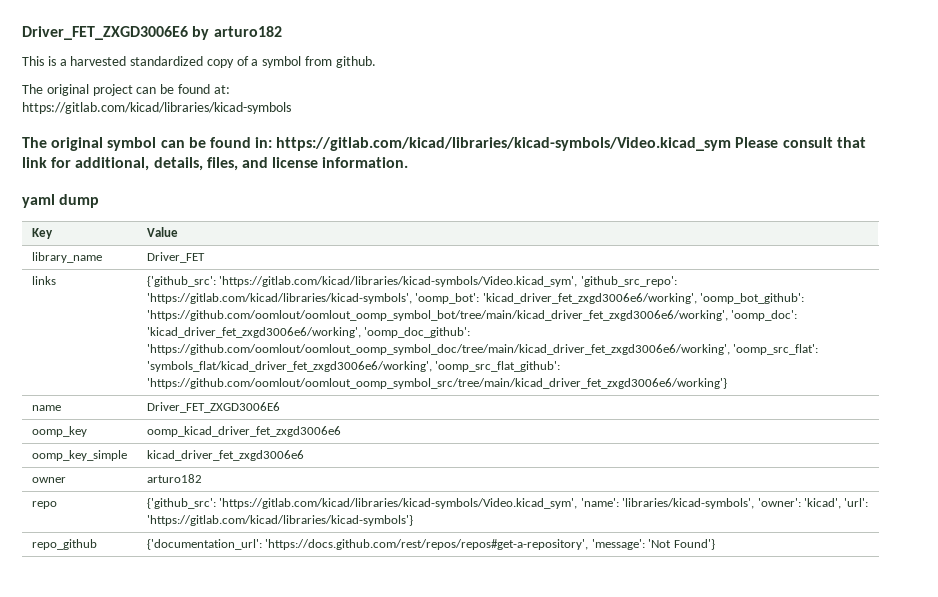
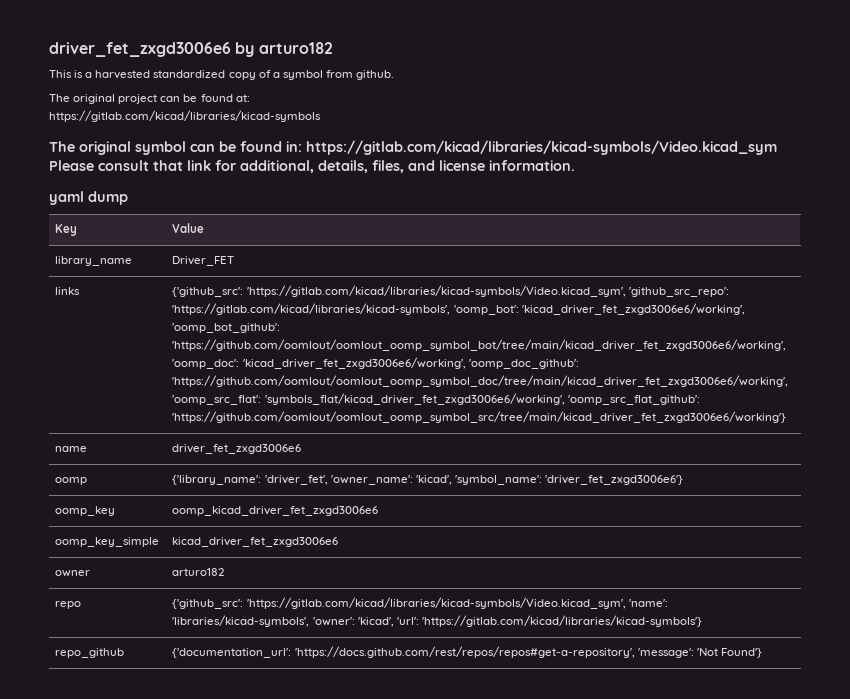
[22,26,188,40] Driver_FET_ZXGD3006E6 -> [49,42,231,57] driver_fet_zxgd3006e6
[146,402,280,413] Driver_FET_ZXGD3006E6 -> [172,444,302,454] [55,477,88,485] [172,475,683,485] driver_fet_zxgd3006e6 // oomp | {'library_name': 'driver_fet', 'owner_name': 'kicad', 'symbol_name': 'driver_fet_zxgd3006e6'}

